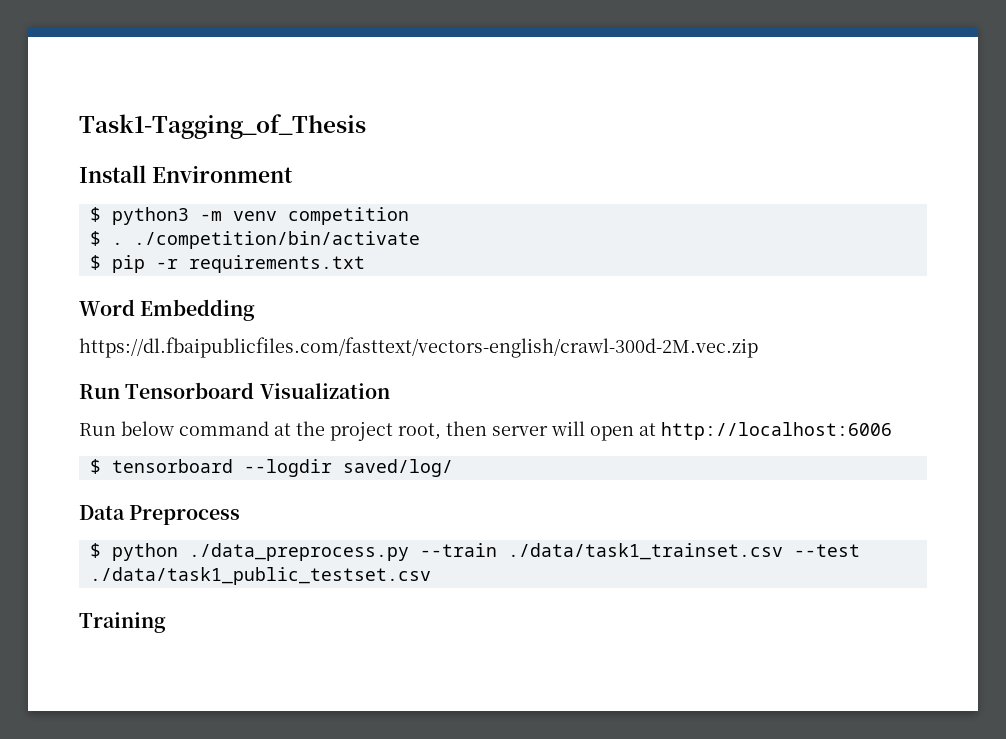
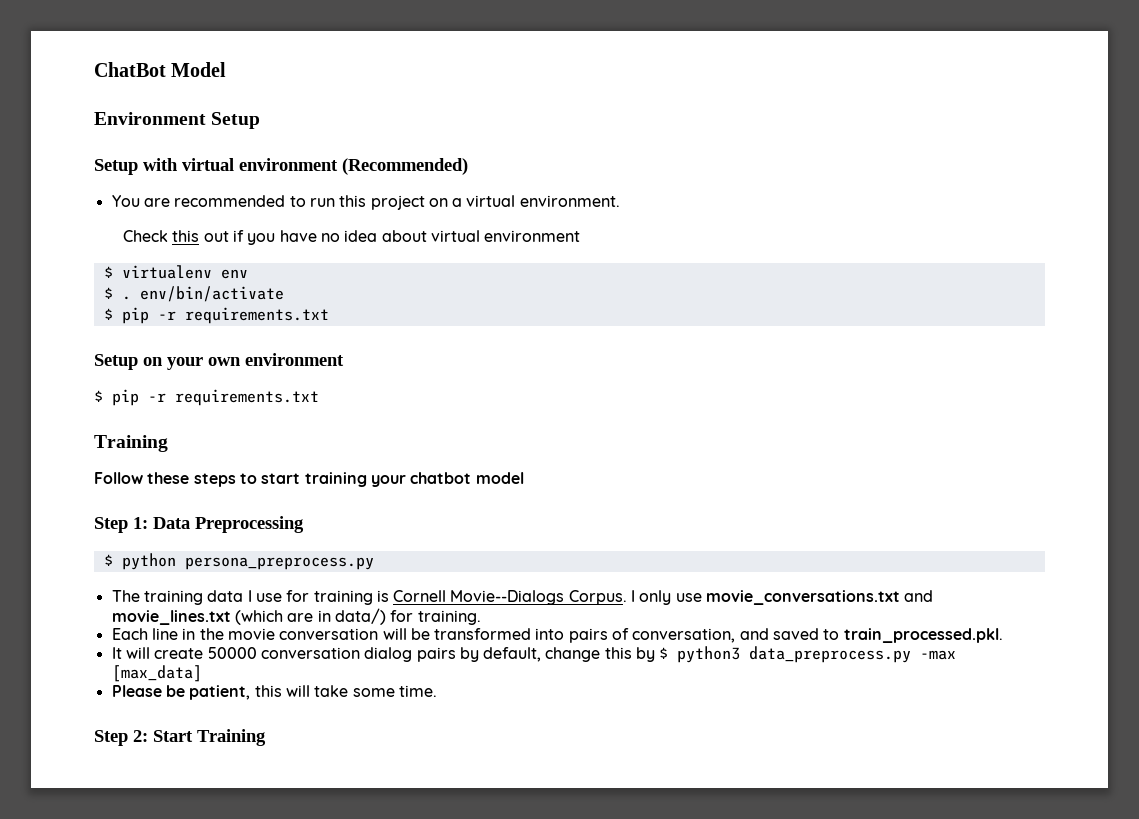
[79,114,366,139] [79,165,146,183] Task1-Tagging_of_Thesis // Install -> [94,62,227,77] ChatBot Model //
[89,207,409,225] // $ python3 -m venv competition -> [211,112,261,129] [94,158,468,175] [111,195,620,210] [123,230,581,245] [103,265,248,279] Setup // Setup with virtual environment (Recommended) // You are recommended to run this project on a virtual environment. // Check this out if you have no idea about virtual environment // $ virtualenv env
[133,231,420,249] [89,255,365,273] [79,299,256,321] [79,337,758,358] [79,382,390,399] [79,421,892,441] [89,459,453,477] [79,505,241,525] [89,543,860,561] [89,567,431,585] ./competition/bin/activate // $ pip -r requirements.txt // Word Embedding // https://dl.fbaipublicfiles.com/fasttext/vectors-english/crawl-300d-2M.vec.zip // Run Tensorboard Visualization // Run below command at the project root, then server will open at http://localhost:6006 // $ tensorboard --logdir saved/log/ // Data Preprocess // $ python ./data_preprocess.py --train ./data/task1_trainset.csv --test ./data/task1_public_testset.csv // -> [139,286,284,302] [103,307,329,324] [94,353,344,370] [94,389,319,406] [94,435,168,452] [94,472,524,487] [94,516,304,533] [103,553,374,570] [111,590,934,605] [111,608,481,625] [111,628,1003,643] [111,646,957,663] [111,665,202,682] [111,685,437,700] [94,730,193,746] env/bin/activate // $ pip -r requirements.txt // Setup on your own environment // $ pip -r requirements.txt // Training // Follow these steps to start training your chatbot model // Step 1: Data Preprocessing // $ python persona_preprocess.py // The training data I use for training is Cornell Movie--Dialogs Corpus. I only use movie_conversations.txt and movie_lines.txt (which are in data/) for training. // Each line in the movie conversation will be transformed into pairs of conversation, and saved to train_processed.pkl. // It will create 50000 conversation dialog pairs by default, change this by $ python3 data_preprocess.py -max [max_data] // Please be patient, this will take some time. // Step 2: Start

